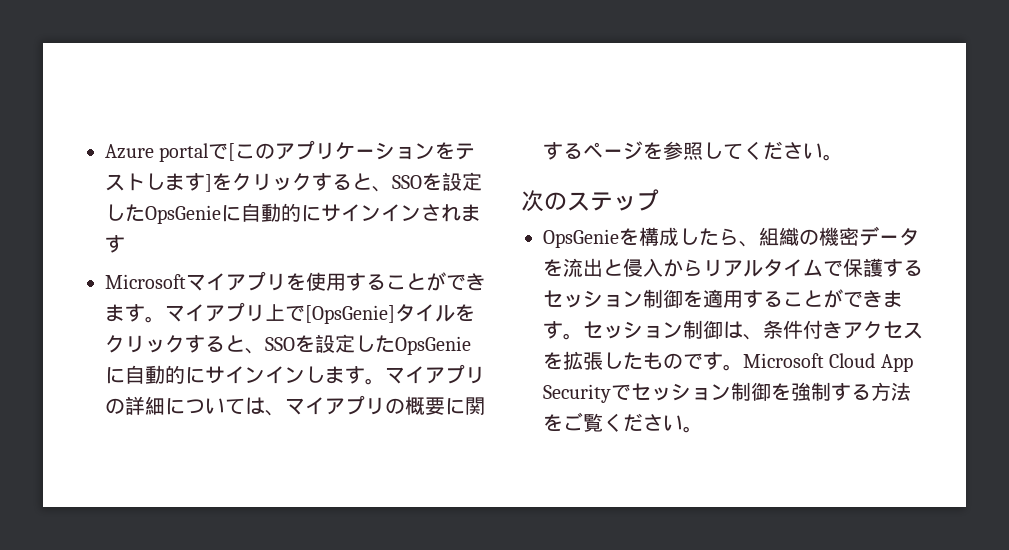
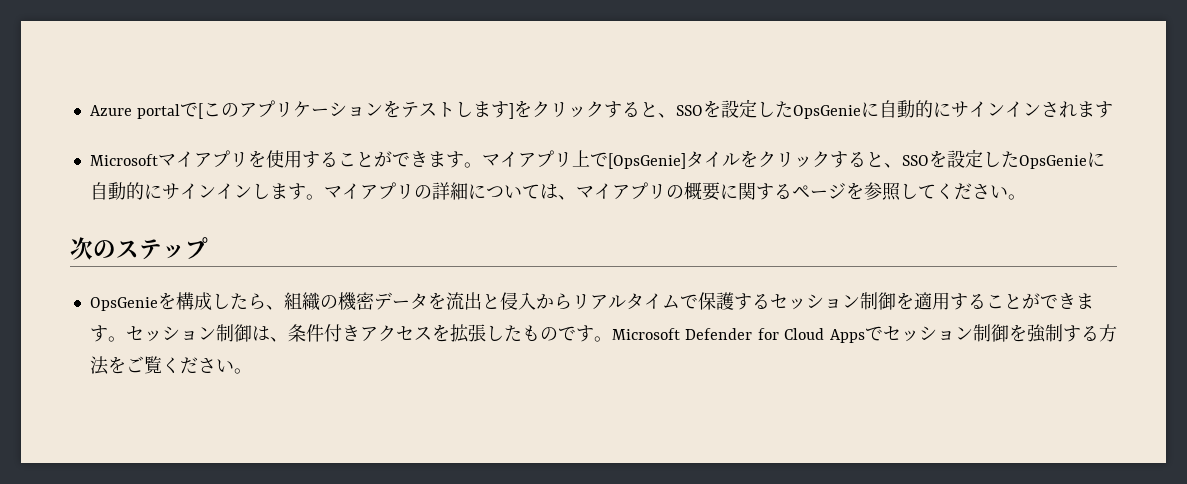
[829,353,913,372] [543,384,611,403] Cloud App Security -> [685,328,865,343] Defender for Cloud Apps

